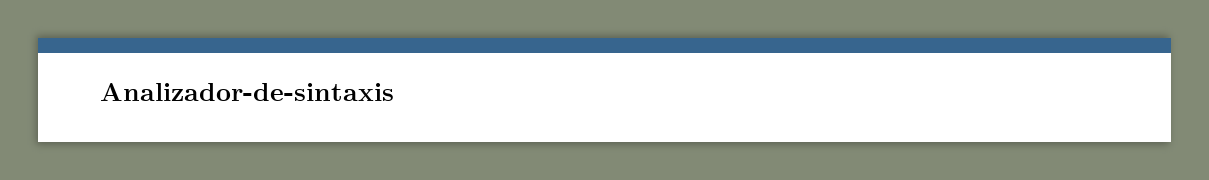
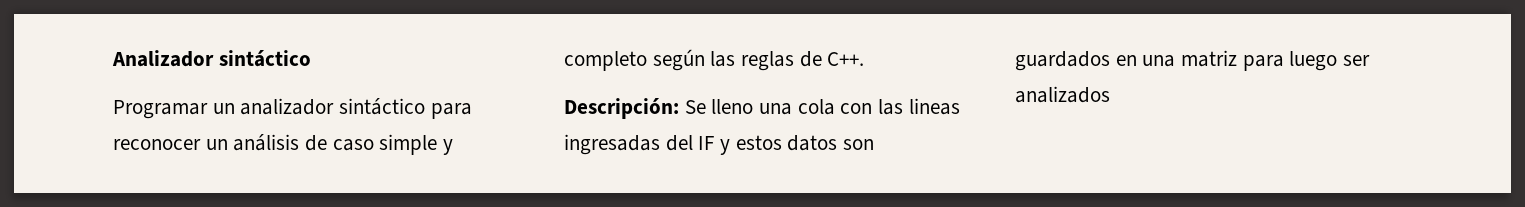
[100,83,394,101] Analizador-de-sintaxis -> [112,50,311,67] [113,98,472,119] [113,134,454,155] [564,49,865,71] [564,98,960,119] [564,134,875,155] [1015,50,1371,71] [1015,86,1110,103] Analizador sintáctico // Programar un analizador sintáctico para reconocer un análisis de caso simple y completo según las reglas de C++. // Descripción: Se lleno una cola con las lineas ingresadas del IF y estos datos son guardados en una matriz para luego ser analizados

